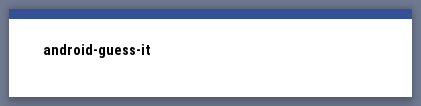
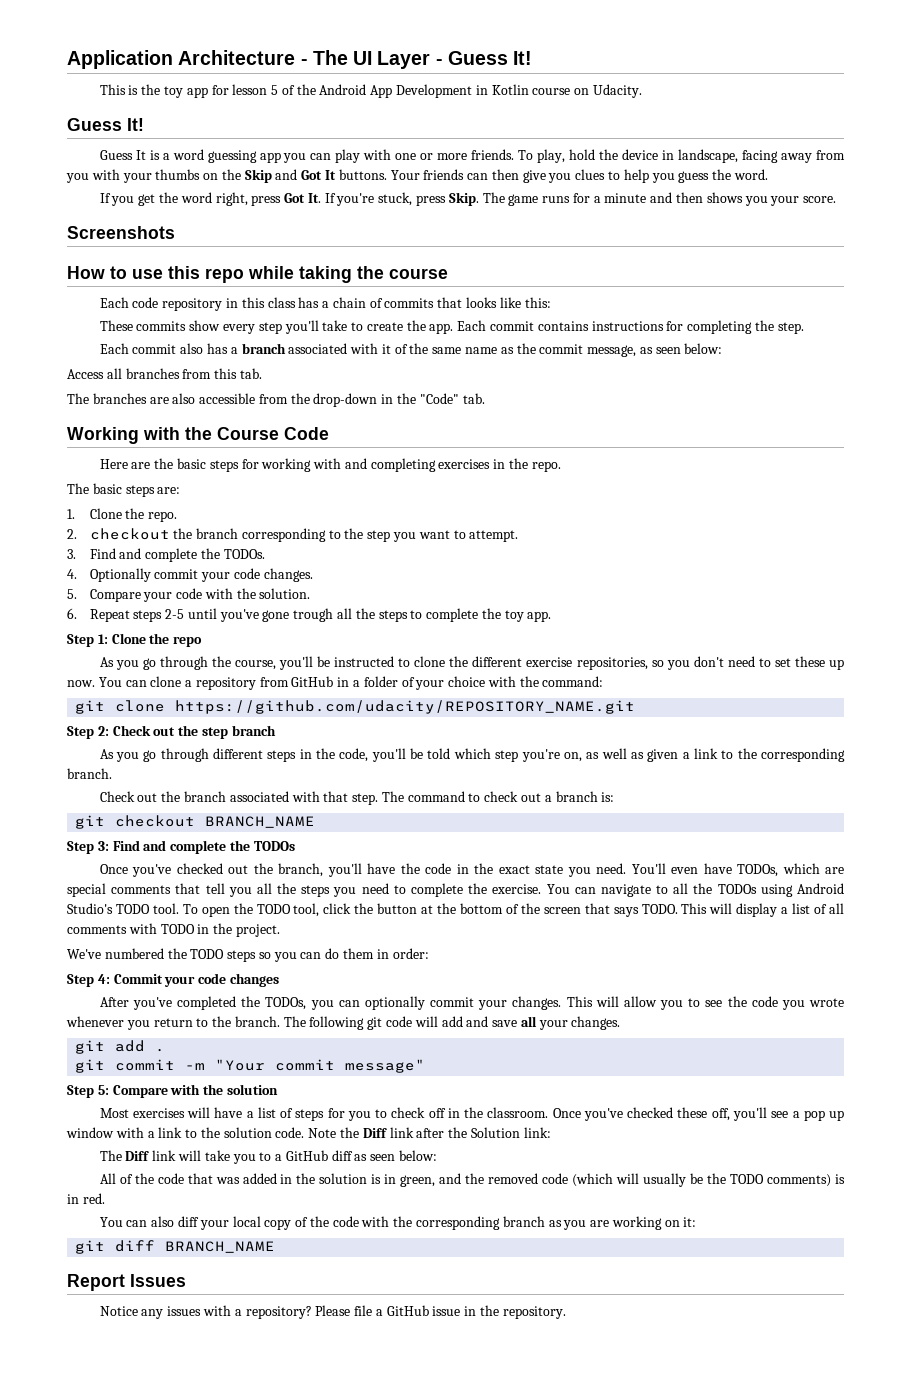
[43,44,151,58] android-guess-it -> [67,50,533,69] [99,84,642,98] [67,118,144,131] [99,149,845,163] [66,169,768,183] [99,192,837,206] [67,226,175,239] [67,266,448,283] [99,297,551,311] [99,320,804,334] [99,343,723,357] [67,368,262,379] [67,393,485,407] [67,427,329,444] [99,458,561,472] [67,483,181,497] [67,508,178,522] [67,528,519,542] [67,548,265,562] [67,568,313,582] [67,588,311,602] [67,608,552,622] [67,633,203,647] [99,656,845,670] [67,676,604,690] [75,700,636,714] [67,725,276,739] [99,748,845,762] [67,768,112,779] [99,791,615,805] [75,815,316,829] [67,840,295,854] [99,863,845,877] [67,883,844,897] [67,903,844,917] [67,923,280,937] [67,948,429,962] [67,973,279,987] [99,996,845,1010] [66,1016,621,1030] [75,1040,166,1054] [75,1059,426,1073] [67,1084,278,1098] [99,1107,845,1121] [66,1127,551,1138] [99,1150,438,1164] [99,1173,845,1187] [67,1193,105,1204] [99,1216,697,1230] [75,1240,276,1254] [67,1274,186,1291] [99,1305,566,1319] Application Architecture - The UI Layer - Guess It! // This is the toy app for lesson 5 of the Android App Development in Kotlin course on Udacity. // Guess It! // Guess It is a word guessing app you can play with one or more friends. To play, hold the device in landscape, facing away from you with your thumbs on the Skip and Got It buttons. Your friends can then give you clues to help you guess the word. // If you get the word right, press Got It. If you're stuck, press Skip. The game runs for a minute and then shows you your score. // Screenshots // How to use this repo while taking the course // Each code repository in this class has a chain of commits that looks like this: // These commits show every step you'll take to create the app. Each commit contains instructions for completing the step. // Each commit also has a branch associated with it of the same name as the commit message, as seen below: // Access all branches from this tab. // The branches are also accessible from the drop-down in the "Code" tab. // Working with the Course Code // Here are the basic steps for working with and completing exercises in the repo. // The basic steps are: // 1. Clone the repo. // 2. checkout the branch corresponding to the step you want to attempt. // 3. Find and complete the TODOs. // 4. Optionally commit your code changes. // 5. Compare your code with the solution. // 6. Repeat steps 2-5 until you've gone trough all the steps to complete the toy app. // Step 1: Clone the repo // As you go through the course, you'll be instructed to clone the different exercise repositories, so you don't need to set these up now. You can clone a repository from GitHub in a folder of your choice with the command: // git clone https://github.com/udacity/REPOSITORY_NAME.git // Step 2: Check out the step branch // As you go through different steps in the code, you'll be told which step you're on, as well as given a link to the corresponding branch. // Check out the branch associated with that step. The command to check out a branch is: // git checkout BRANCH_NAME // Step 3: Find and complete the TODOs // Once you've checked out the branch, you'll have the code in the exact state you need. You'll even have TODOs, which are special comments that tell you all the steps you need to complete the exercise. You can navigate to all the TODOs using Android Studio's TODO tool. To open the TODO tool, click the button at the bottom of the screen that says TODO. This will display a list of all comments with TODO in the project. // We've numbered the TODO steps so you can do them in order: // Step 4: Commit your code changes // After you've completed the TODOs, you can optionally commit your changes. This will allow you to see the code you wrote whenever you return to the branch. The following git code will add and save all your changes. // git add . // git commit -m "Your commit message" // Step 5: Compare with the solution // Most exercises will have a list of steps for you to check off in the classroom. Once you've checked these off, you'll see a pop up window with a link to the solution code. Note the Diff link after the Solution link: // The Diff link will take you to a GitHub diff as seen below: // All of the code that was added in the solution is in green, and the removed code (which will usually be the TODO comments) is in red. // You can also diff your local copy of the code with the corresponding branch as you are working on it: // git diff BRANCH_NAME // Report Issues // Notice any issues with a repository? Please file a GitHub issue in the repository.

